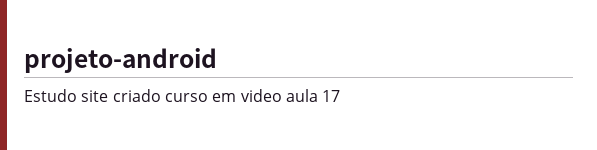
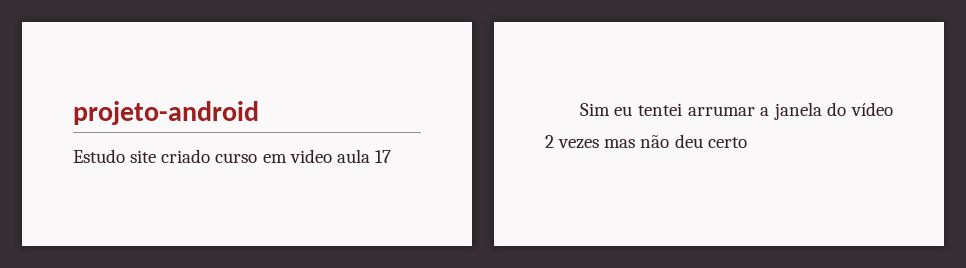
(341, 96) none -> [579,102,893,120] [545,134,747,149] // Sim eu tentei arrumar a janela do vídeo 2 vezes mas não deu certo

